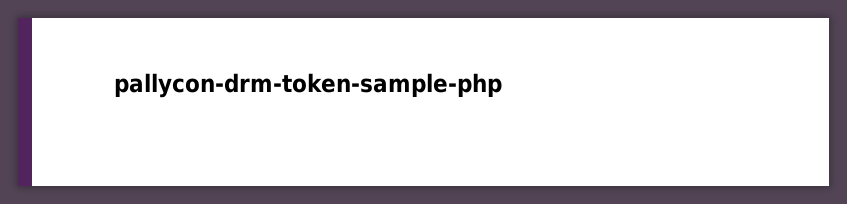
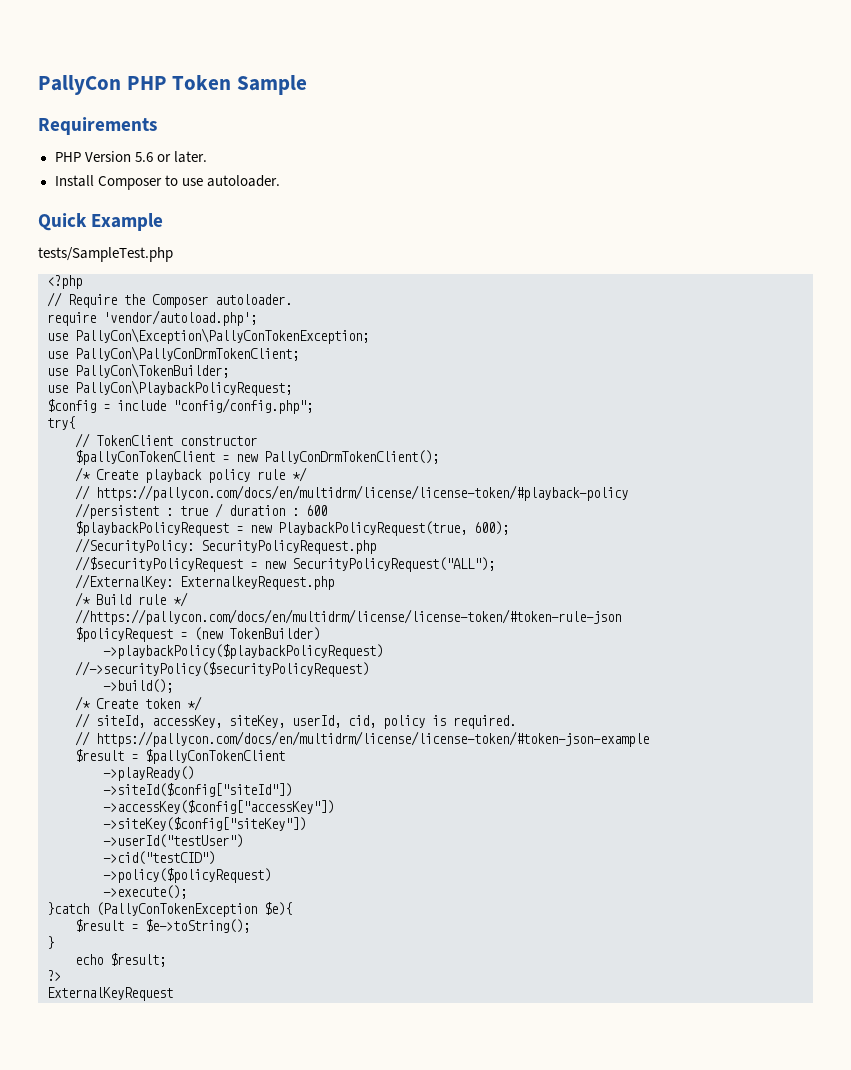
[114,73,502,98] pallycon-drm-token-sample-php -> [38,75,308,95] [38,117,157,135] [54,151,207,163] [54,175,280,190] [38,213,164,231] [38,247,173,262] [47,275,82,289] [47,292,292,308] [47,310,257,326] [47,328,369,344] [47,346,299,361] [47,363,229,378] [47,380,292,396] [47,398,313,414] [47,416,75,430] [75,433,257,448] [75,450,439,465] [75,467,307,483] [75,485,628,501] [75,503,327,519] [75,521,509,536] [75,538,376,554] [75,556,495,572] [75,574,334,590] [75,592,188,607] [75,609,621,625] [75,627,320,642] [103,644,383,659] [75,661,369,677] [103,679,173,693] [75,696,202,711] [75,713,516,729] [75,731,649,747] [75,749,285,764] [103,766,194,781] [103,783,292,797] [103,800,334,814] [103,817,306,831] [103,834,243,848] [103,851,215,865] [103,868,271,883] [103,885,187,899] [47,902,292,917] [75,919,250,933] [47,936,54,949] [75,953,166,967] [47,970,61,981] [47,987,173,1001] PallyCon PHP Token Sample // Requirements // PHP Version 5.6 or later. // Install Composer to use autoloader. // Quick Example // tests/SampleTest.php // <?php // // Require the Composer autoloader. // require 'vendor/autoload.php'; // use PallyCon\Exception\PallyConTokenException; // use PallyCon\PallyConDrmTokenClient; // use PallyCon\TokenBuilder; // use PallyCon\PlaybackPolicyRequest; // $config = include "config/config.php"; // try{ // // TokenClient constructor // $pallyConTokenClient = new PallyConDrmTokenClient(); // /* Create playback policy rule */ // // https://pallycon.com/docs/en/multidrm/license/license-token/#playback-policy // //persistent : true / duration : 600 // $playbackPolicyRequest = new PlaybackPolicyRequest(true, 600); // //SecurityPolicy: SecurityPolicyRequest.php // //$securityPolicyRequest = new SecurityPolicyRequest("ALL"); // //ExternalKey: ExternalkeyRequest.php // /* Build rule */ // //https://pallycon.com/docs/en/multidrm/license/license-token/#token-rule-json // $policyRequest = (new TokenBuilder) // ->playbackPolicy($playbackPolicyRequest) // //->securityPolicy($securityPolicyRequest) // ->build(); // /* Create token */ // // siteId, accessKey, siteKey, userId, cid, policy is required. // // https://pallycon.com/docs/en/multidrm/license/license-token/#token-json-example // $result = $pallyConTokenClient // ->playReady() // ->siteId($config["siteId"]) // ->accessKey($config["accessKey"]) // ->siteKey($config["siteKey"]) // ->userId("testUser") // ->cid("testCID") // ->policy($policyRequest) // ->execute(); // }catch (PallyConTokenException $e){ // $result = $e->toString(); // } // echo $result; // ?> // ExternalKeyRequest

